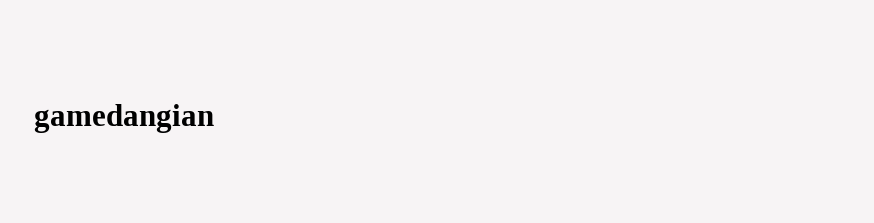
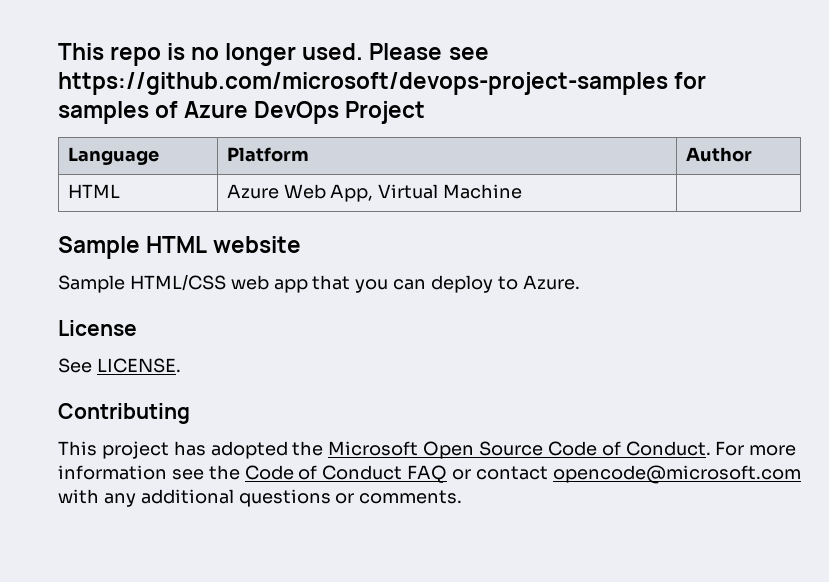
[34,104,214,133] gamedangian -> [58,43,489,66] [58,72,707,95] [58,101,426,124] [67,147,159,165] [226,147,309,162] [685,147,752,162] [67,184,120,198] [226,184,523,202] [58,236,302,259] [58,274,580,293] [58,320,137,336] [58,358,181,373] [58,403,190,424] [58,441,797,459] [58,465,801,484] [58,489,463,507] This repo is no longer used. Please see https://github.com/microsoft/devops-project-samples for samples of Azure DevOps Project // Language | Platform | Author // HTML | Azure Web App, Virtual Machine | // Sample HTML website // Sample HTML/CSS web app that you can deploy to Azure. // License // See LICENSE. // Contributing // This project has adopted the Microsoft Open Source Code of Conduct. For more information see the Code of Conduct FAQ or contact opencode@microsoft.com with any additional questions or comments.

